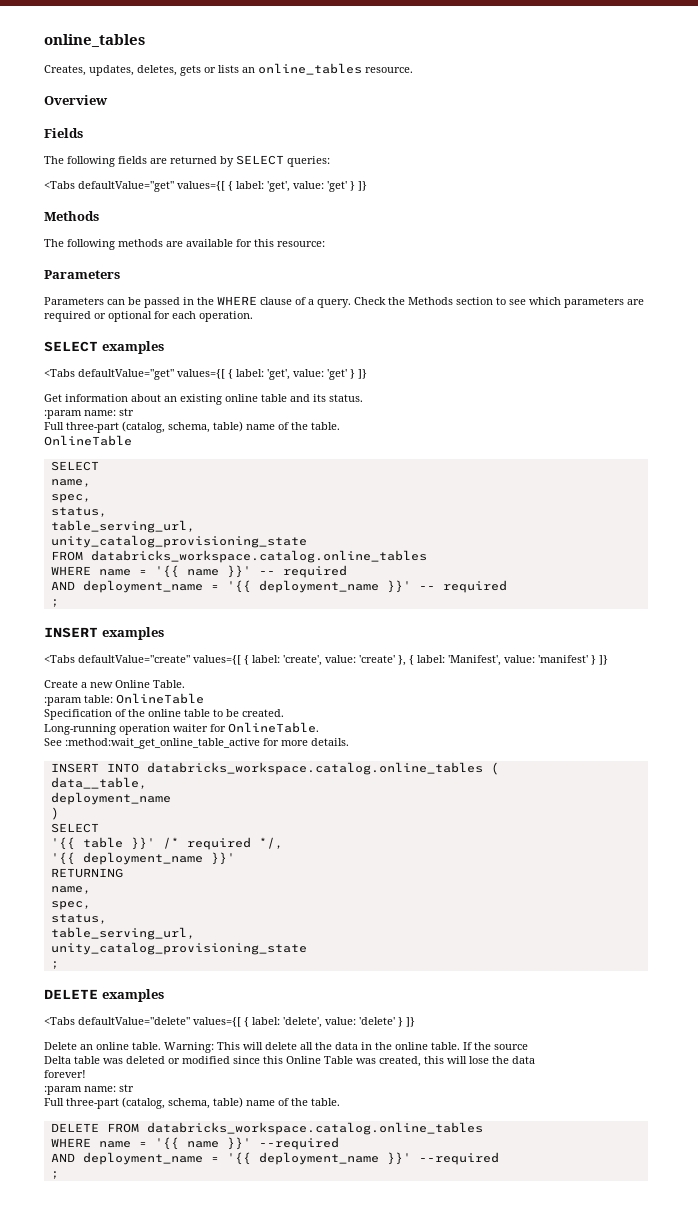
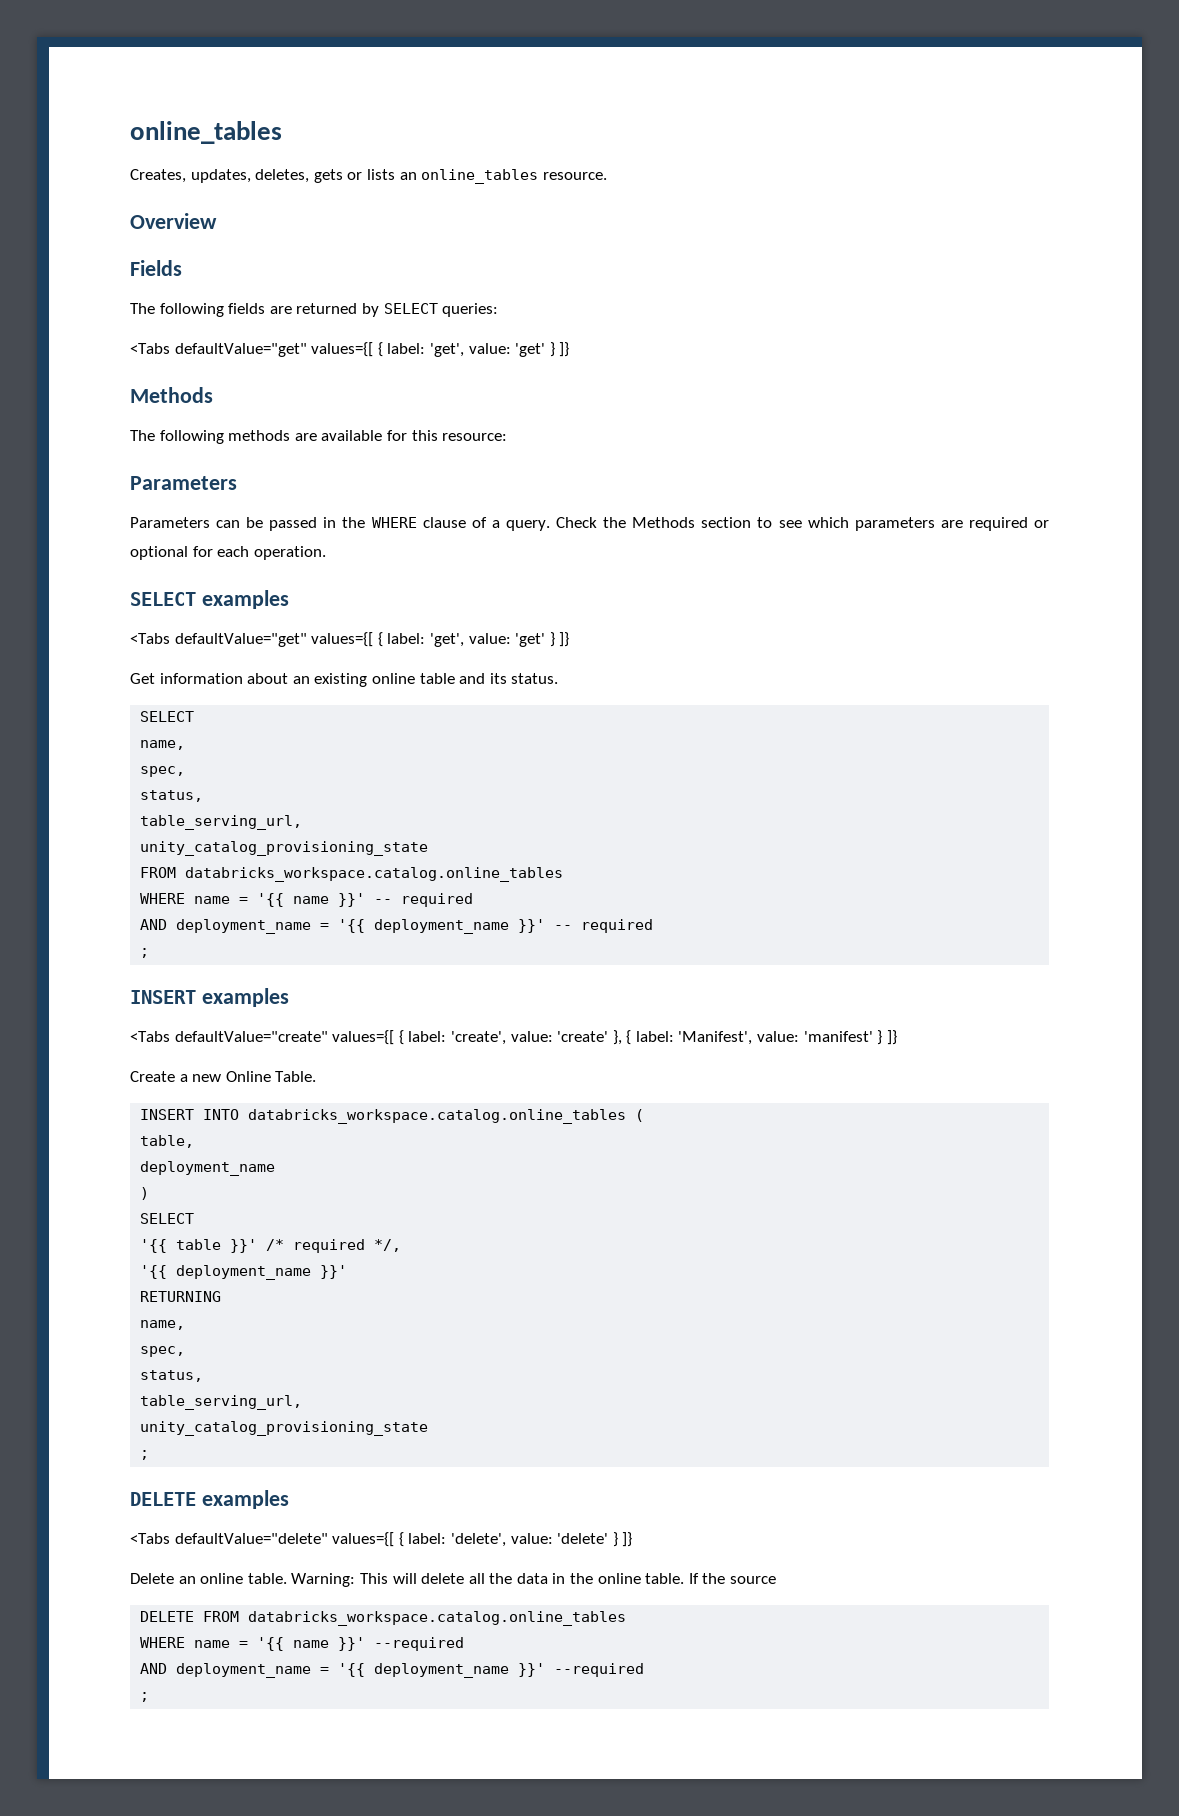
[44,408,134,419] [44,421,340,433] [44,435,132,446] // :param name: str // Full three-part (catalog, schema, table) name of the table. // OnlineTable -> (559, 678) none
[44,693,204,706] [44,709,284,720] [44,722,319,735] [44,738,349,749] // :param table: OnlineTable // Specification of the online table to be created. // Long-running operation waiter for OnlineTable. // See :method:wait_get_online_table_active for more details. -> (317, 1076) none
[50,777,147,789] data__table, -> [140,1135,195,1148] table,
[44,1056,535,1067] [44,1070,86,1078] [44,1084,134,1095] [44,1097,340,1109] // Delta table was deleted or modified since this Online Table was created, this will lose the data // forever! // :param name: str // Full three-part (catalog, schema, table) name of the table. -> (777, 1580) none

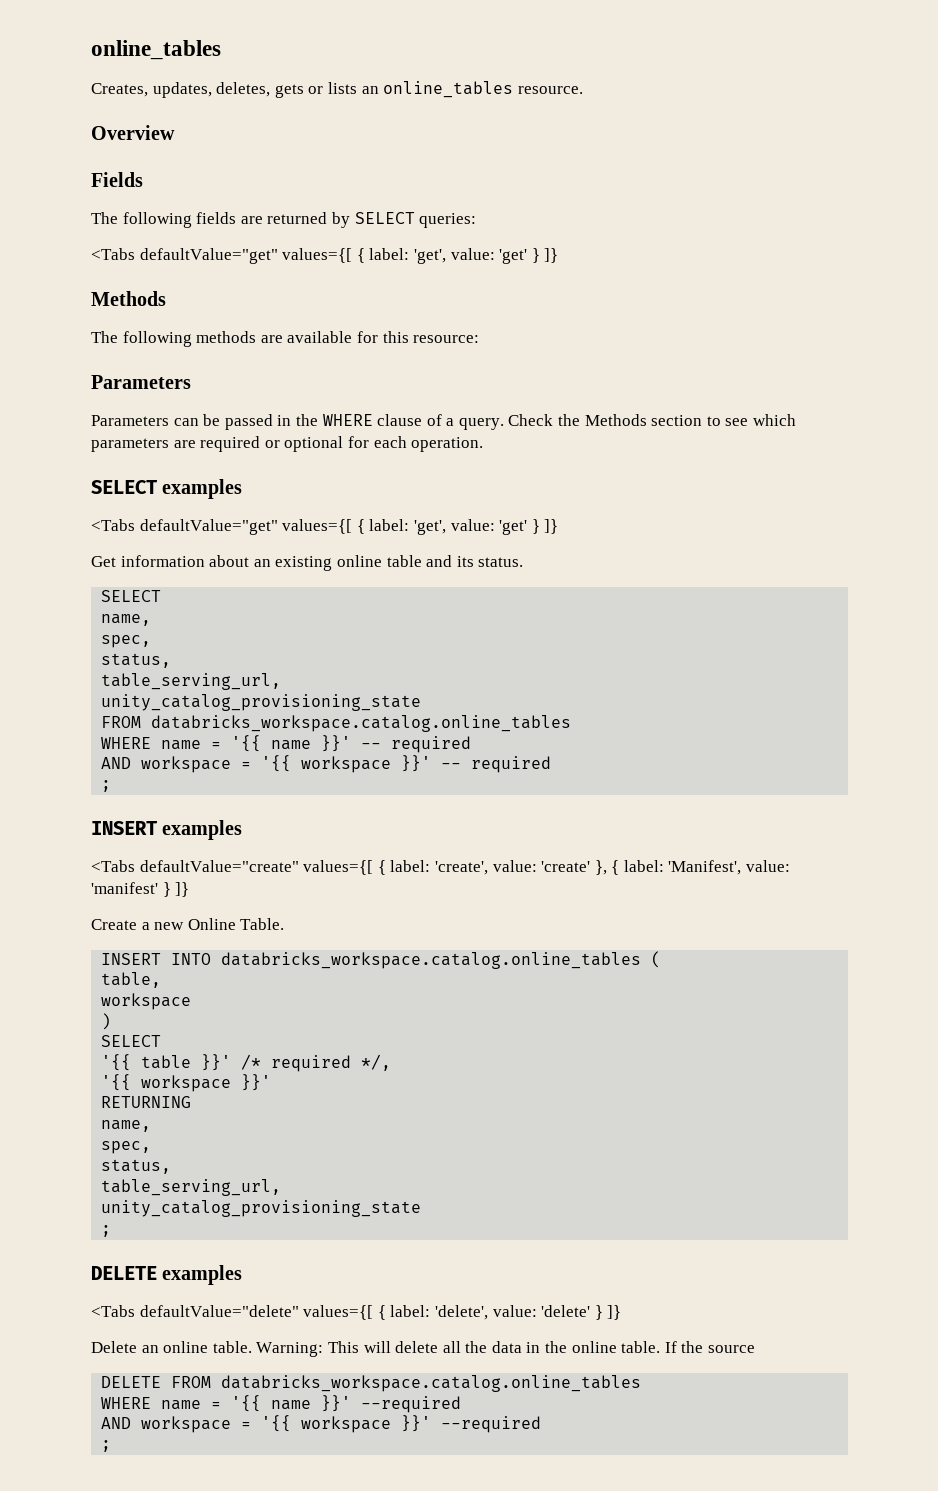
[176,919,510,934] deployment_name = '{{ deployment_name -> [141,755,392,773] workspace = '{{ workspace
[140,1161,276,1176] deployment_name -> [101,993,192,1010] workspace
[176,1265,312,1280] deployment_name -> [141,1075,232,1092] workspace
[176,1663,510,1678] deployment_name = '{{ deployment_name -> [141,1415,392,1433] workspace = '{{ workspace

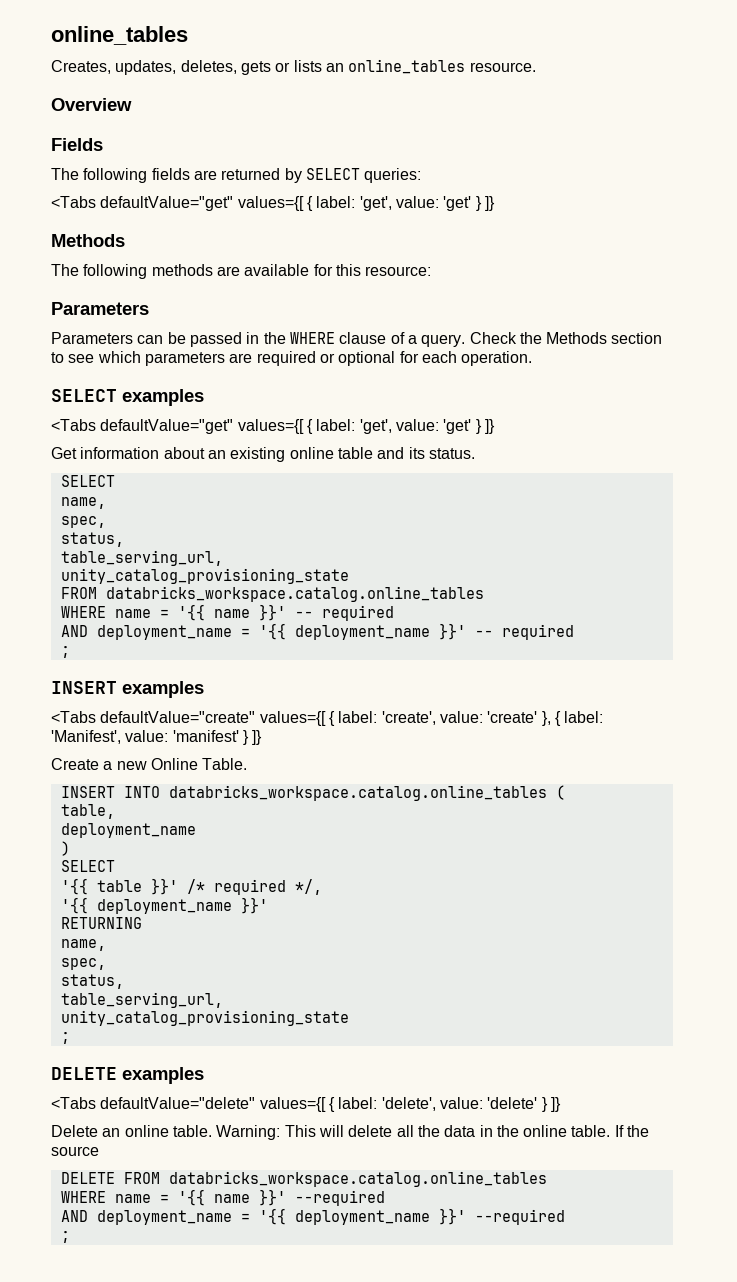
[141,755,392,773] workspace = '{{ workspace -> [96,623,430,640] deployment_name = '{{ deployment_name
[101,993,192,1010] workspace -> [60,823,196,838] deployment_name
[141,1075,232,1092] workspace -> [96,899,232,914] deployment_name
[141,1415,392,1433] workspace = '{{ workspace -> [96,1208,430,1225] deployment_name = '{{ deployment_name

